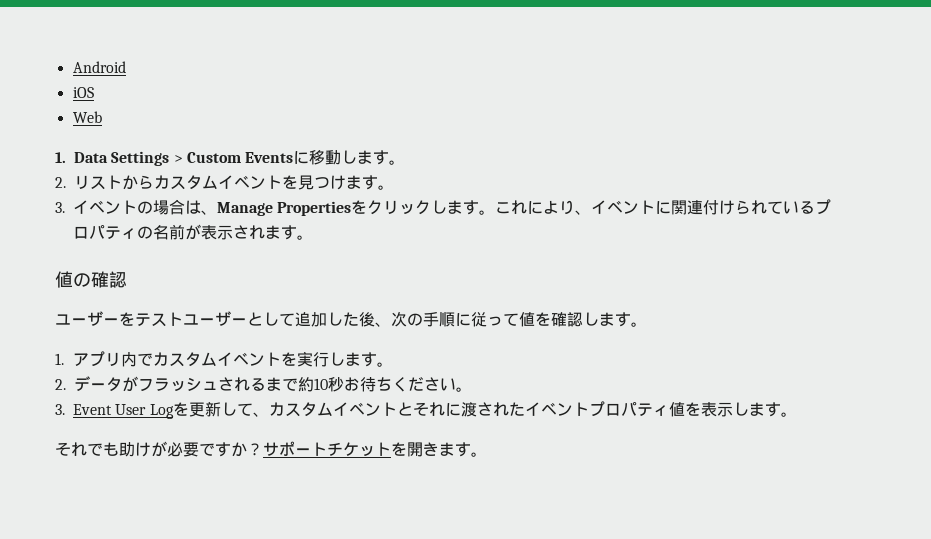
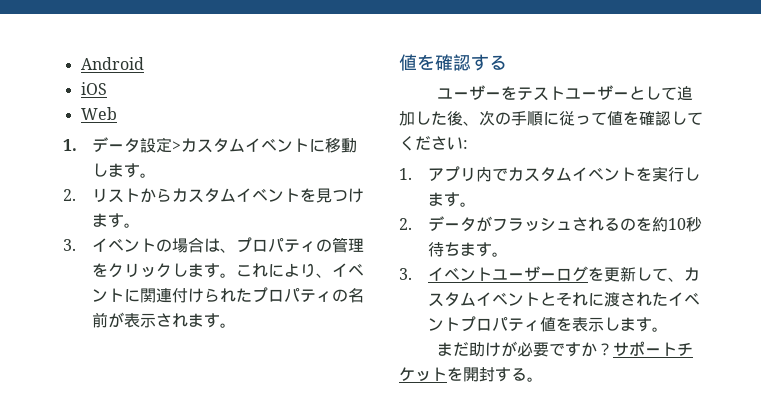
[74,151,294,166] Data Settings > Custom Events -> [91,137,309,153] データ設定>カスタムイベント
[217,201,352,216] Manage Properties -> [235,237,364,253] プロパティの管理
[767,201,816,214] ている -> [235,288,252,302] た
[73,271,127,288] の確認 -> [417,54,507,71] を確認する
[599,312,647,327] ます。 -> [687,112,703,125] [399,136,468,151] てください:
[266,377,298,391] まで -> [619,217,652,231] のを
[344,377,472,392] [55,404,174,419] お待ちください。 // 3. Event User Log -> [427,242,508,257] [399,266,588,282] 待ちます。 // 3.イベントユーザーログ
[55,442,119,456] それでも -> [436,342,469,356] まだ
[423,442,471,457] きます -> [479,367,527,382] 封する

